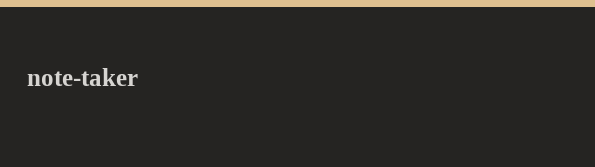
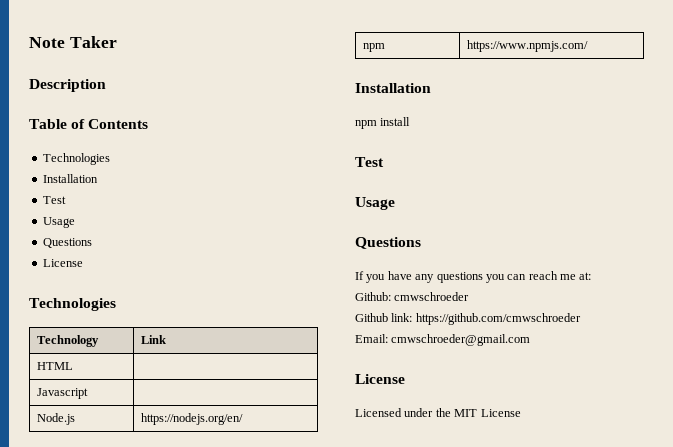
[27,68,138,86] note-taker -> [29,36,117,48] [29,79,106,92] [29,119,149,129] [42,153,110,165] [42,174,98,183] [42,196,66,204] [42,217,75,228] [42,238,92,248] [42,259,83,267] [29,298,116,311] [36,335,99,347] [140,335,166,344] [36,362,73,370] [36,388,88,399] [36,413,75,425] [140,413,243,425] [362,43,385,52] [466,40,588,52] [355,83,431,93] [355,117,411,129] [355,157,384,167] [355,197,395,210] [355,237,421,249] [355,271,592,283] [355,292,470,301] [355,313,581,325] [355,334,531,346] [355,374,405,384] [355,408,521,417] Note Taker // Description // Table of Contents // Technologies // Installation // Test // Usage // Questions // License // Technologies // Technology | Link // HTML | // Javascript | // Node.js | https://nodejs.org/en/ // npm | https://www.npmjs.com/ // Installation // npm install // Test // Usage // Questions // If you have any questions you can reach me at: // Github: cmwschroeder // Github link: https://github.com/cmwschroeder // Email: cmwschroeder@gmail.com // License // Licensed under the MIT License

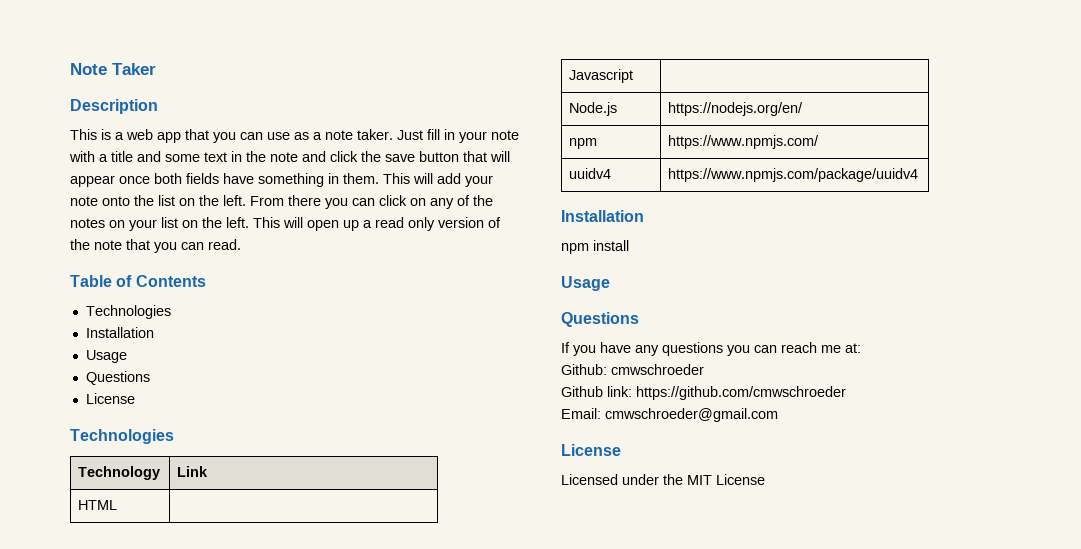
(106, 85) none -> [70,129,519,143] [69,151,510,162] [70,173,493,187] [70,195,493,209] [70,217,501,231] [70,239,241,253] // This is a web app that you can use as a note taker. Just fill in your note with a title and some text in the note and click the save button that will appear once both fields have something in them. This will add your note onto the list on the left. From there you can click on any of the notes on your list on the left. This will open up a read only version of the note that you can read.
[42,196,66,204] // Test -> (154, 332) none
(588, 46) none -> [569,168,612,179] [668,168,919,182] // uuidv4 | https://www.npmjs.com/package/uuidv4
[355,157,384,167] // Test -> (629, 245) none

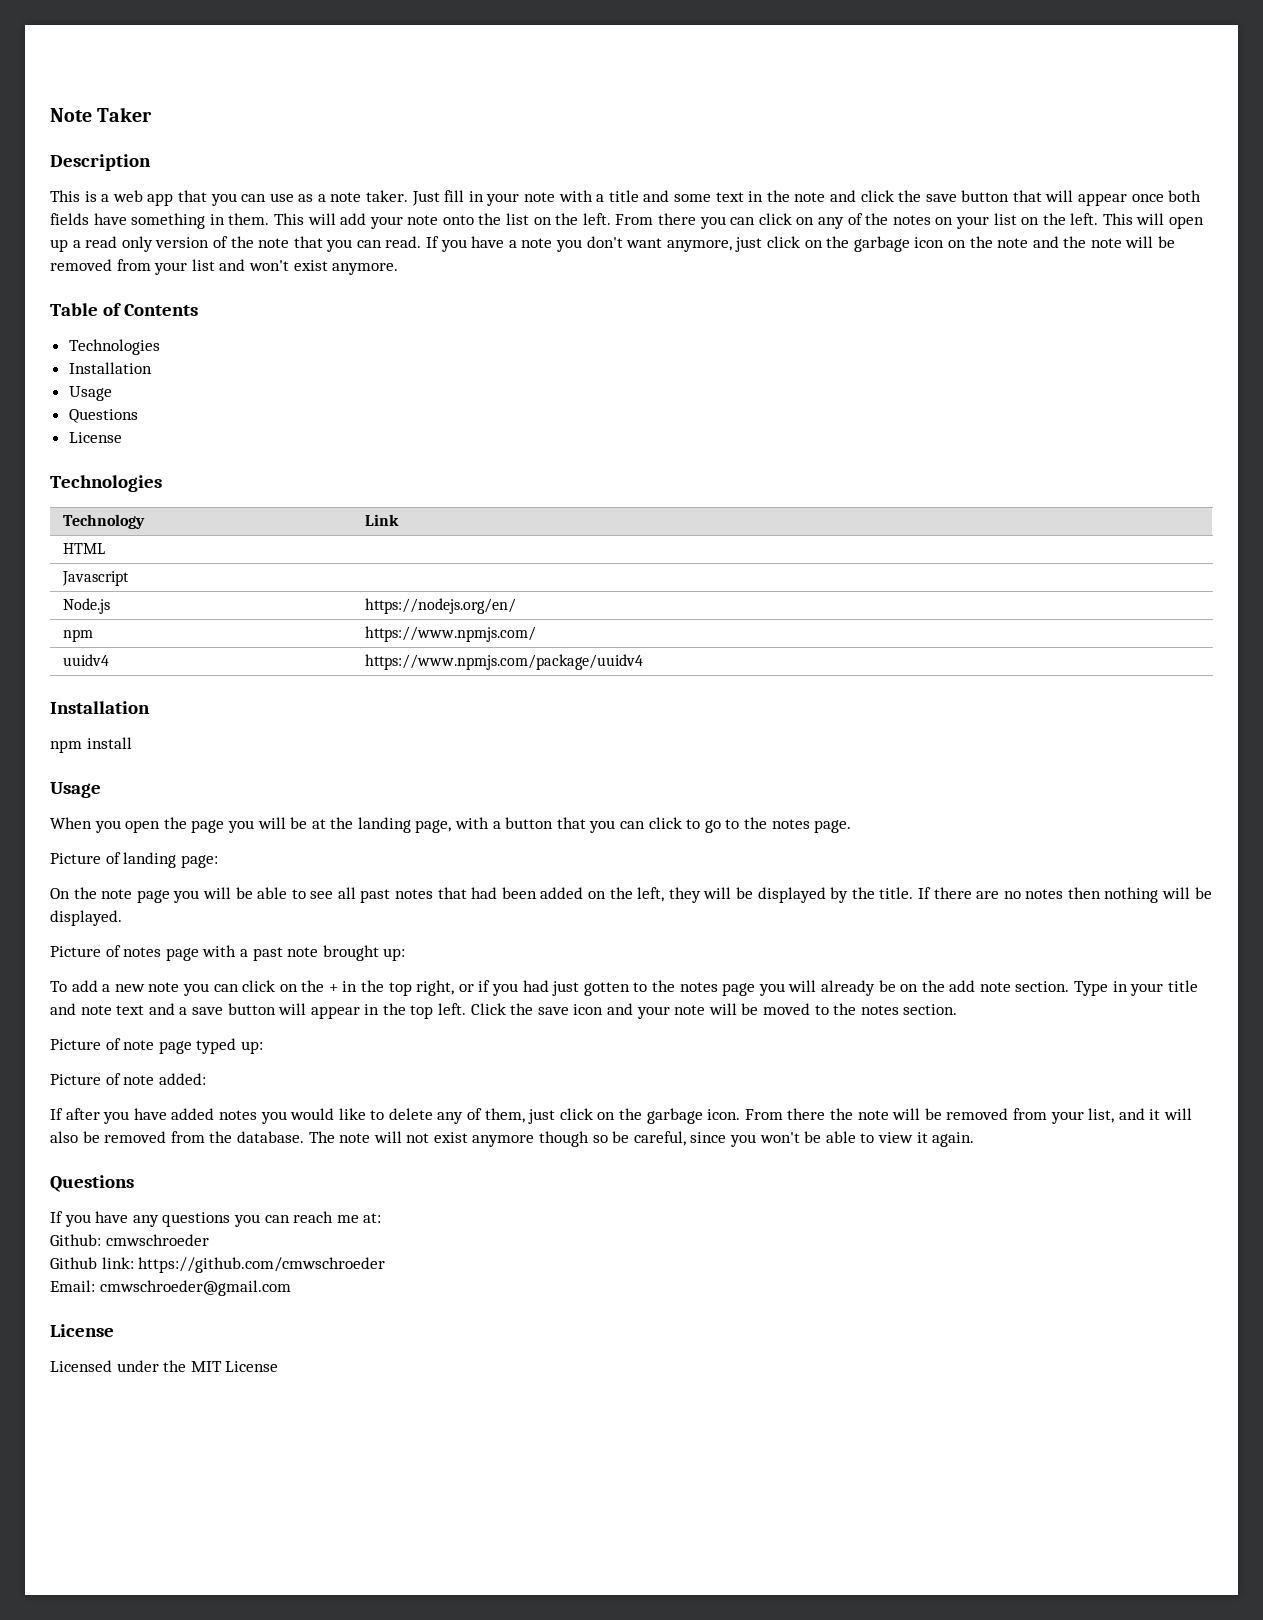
(241, 244) none -> [426,236,1176,252] [50,259,399,275] If you have a note you don't want anymore, just click on the garbage icon on the note and the note will be removed from your list and won't exist anymore.
(610, 283) none -> [50,817,852,833] [50,852,218,868] [50,887,1212,903] [50,910,122,926] [50,945,406,961] [50,980,1198,996] [50,1003,958,1019] [50,1038,263,1054] [50,1073,206,1085] [50,1108,1192,1124] [50,1131,975,1147] // When you open the page you will be at the landing page, with a button that you can click to go to the notes page. // Picture of landing page: // On the note page you will be able to see all past notes that had been added on the left, they will be displayed by the title. If there are no notes then nothing will be displayed. // Picture of notes page with a past note brought up: // To add a new note you can click on the + in the top right, or if you had just gotten to the notes page you will already be on the add note section. Type in your title and note text and a save button will appear in the top left. Click the save icon and your note will be moved to the notes section. // Picture of note page typed up: // Picture of note added: // If after you have added notes you would like to delete any of them, just click on the garbage icon. From there the note will be removed from your list, and it will also be removed from the database. The note will not exist anymore though so be careful, since you won't be able to view it again.

